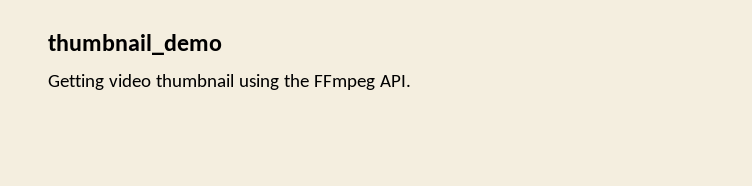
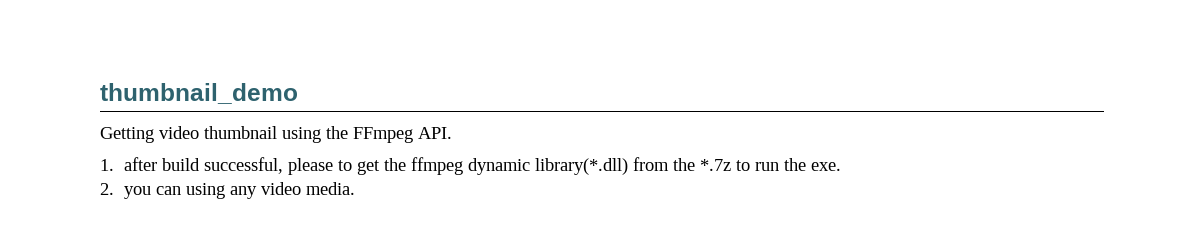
(411, 81) none -> [100,157,841,175] [100,182,355,199] // 1. after build successful, please to get the ffmpeg dynamic library(*.dll) from the *.7z to run the exe. // 2. you can using any video media.

